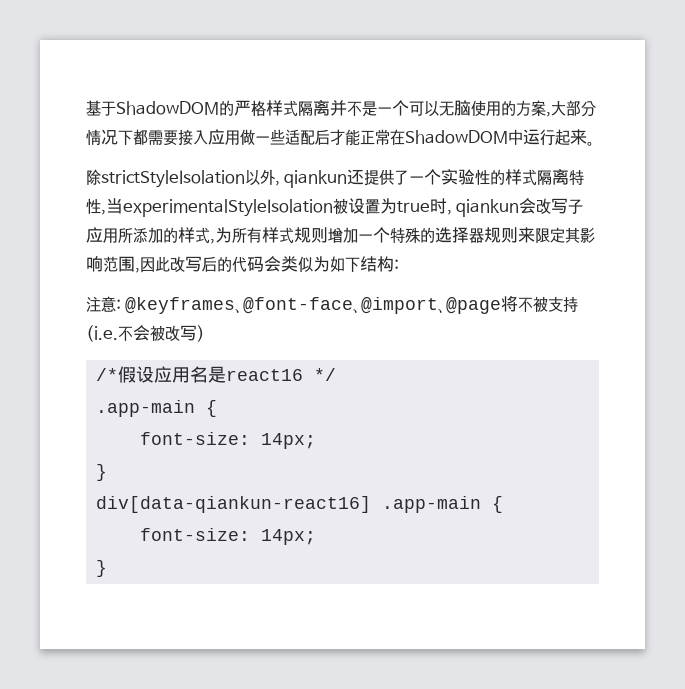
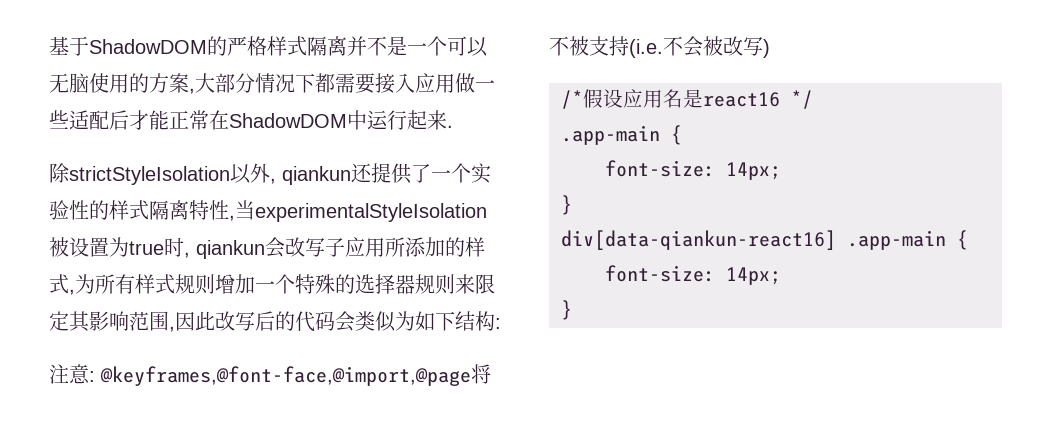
[587,141,595,146] 。 -> [447,125,453,128] .
[125,297,502,314] @keyframes、@font-face、@import、@page -> [100,366,471,386] @keyframes,@font-face,@import,@page

